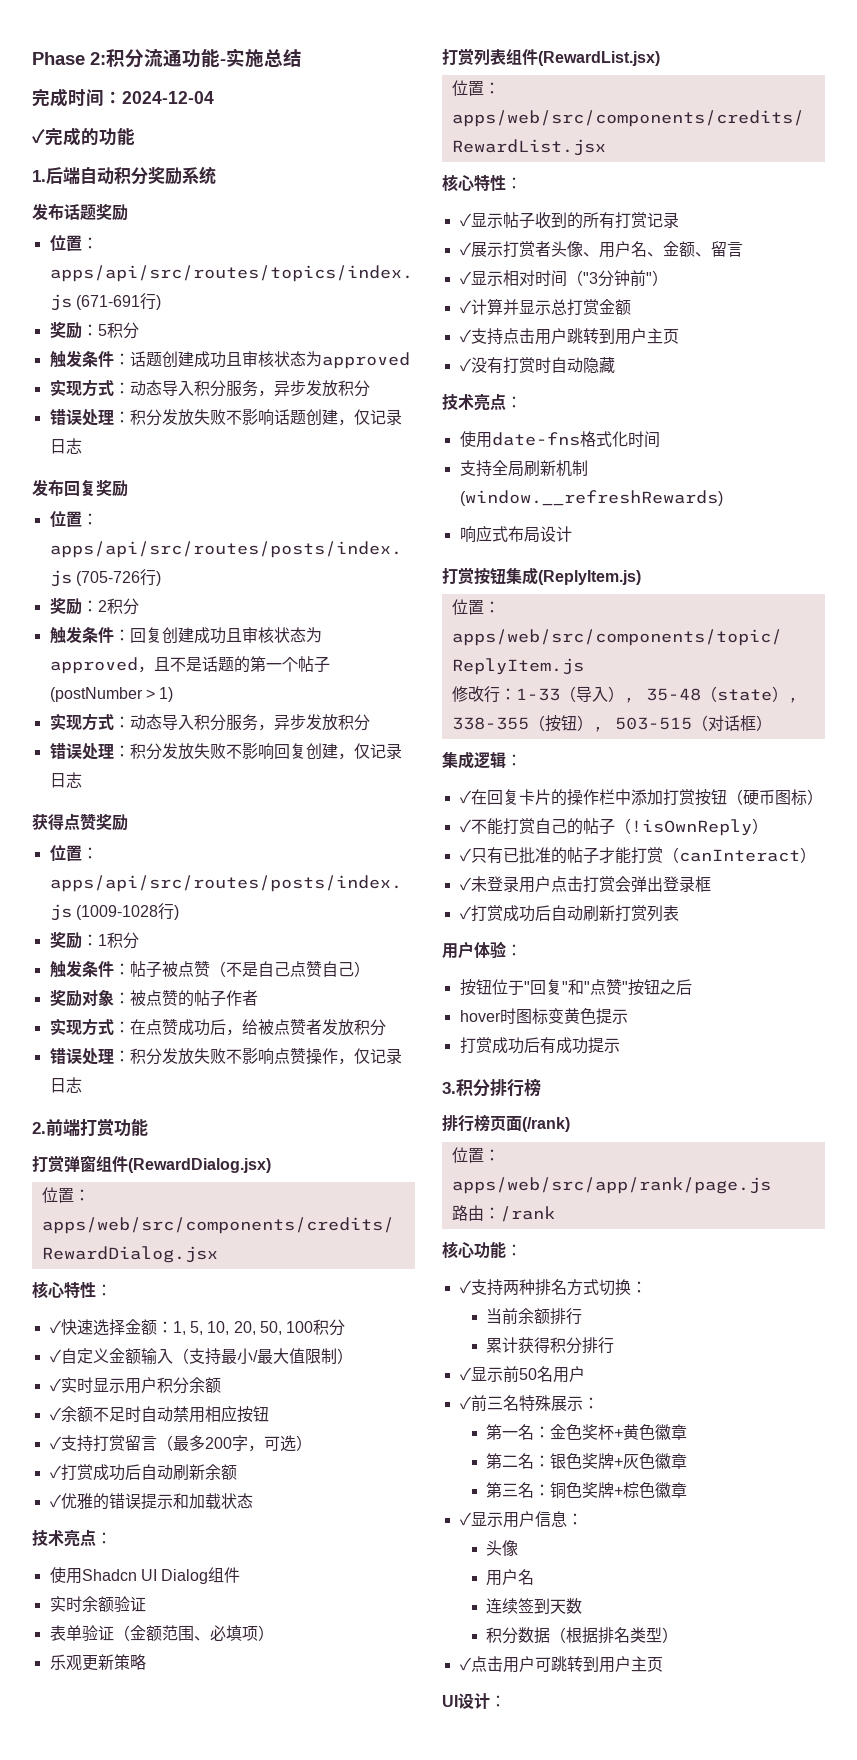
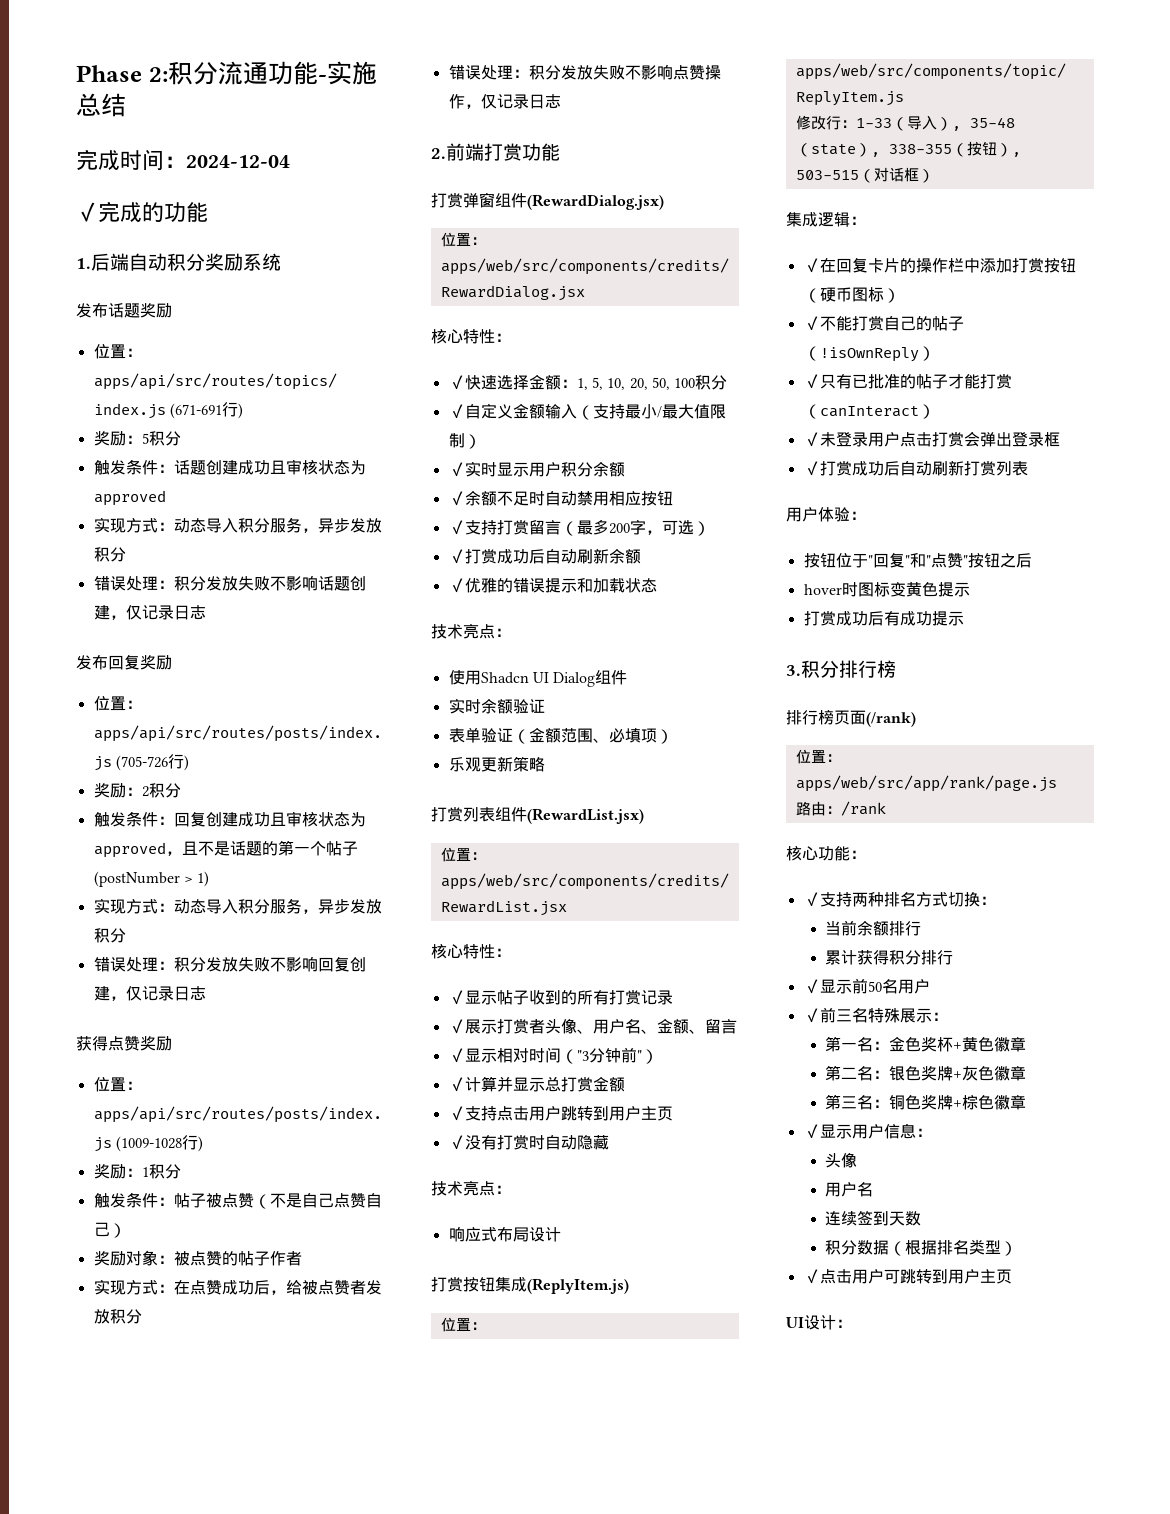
[459,431,660,448] [459,460,588,477] [459,490,723,506] // 使用date-fns格式化时间 // 支持全局刷新机制(window.__refreshRewards) -> (511, 1189) none

